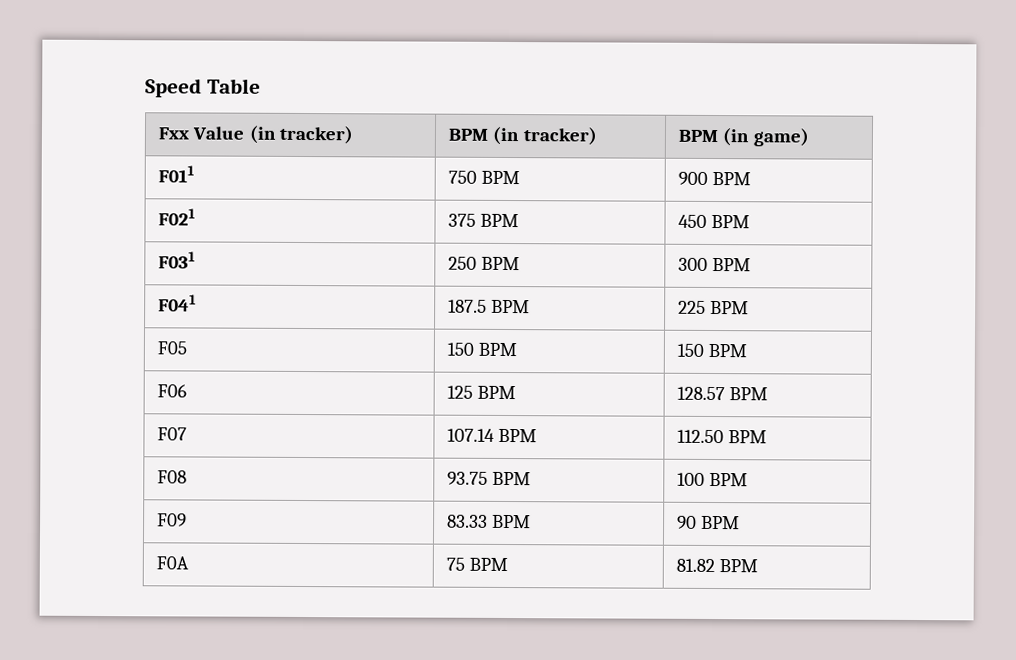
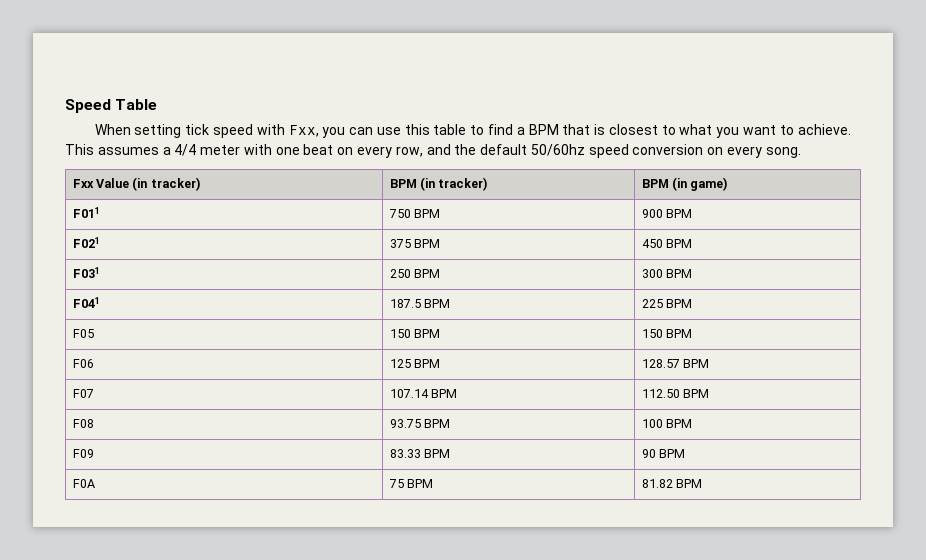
(261, 86) none -> [94,124,851,138] [65,144,801,158] // When setting tick speed with Fxx, you can use this table to find a BPM that is closest to what you want to achieve. This assumes a 4/4 meter with one beat on every row, and the default 50/60hz speed conversion on every song.

